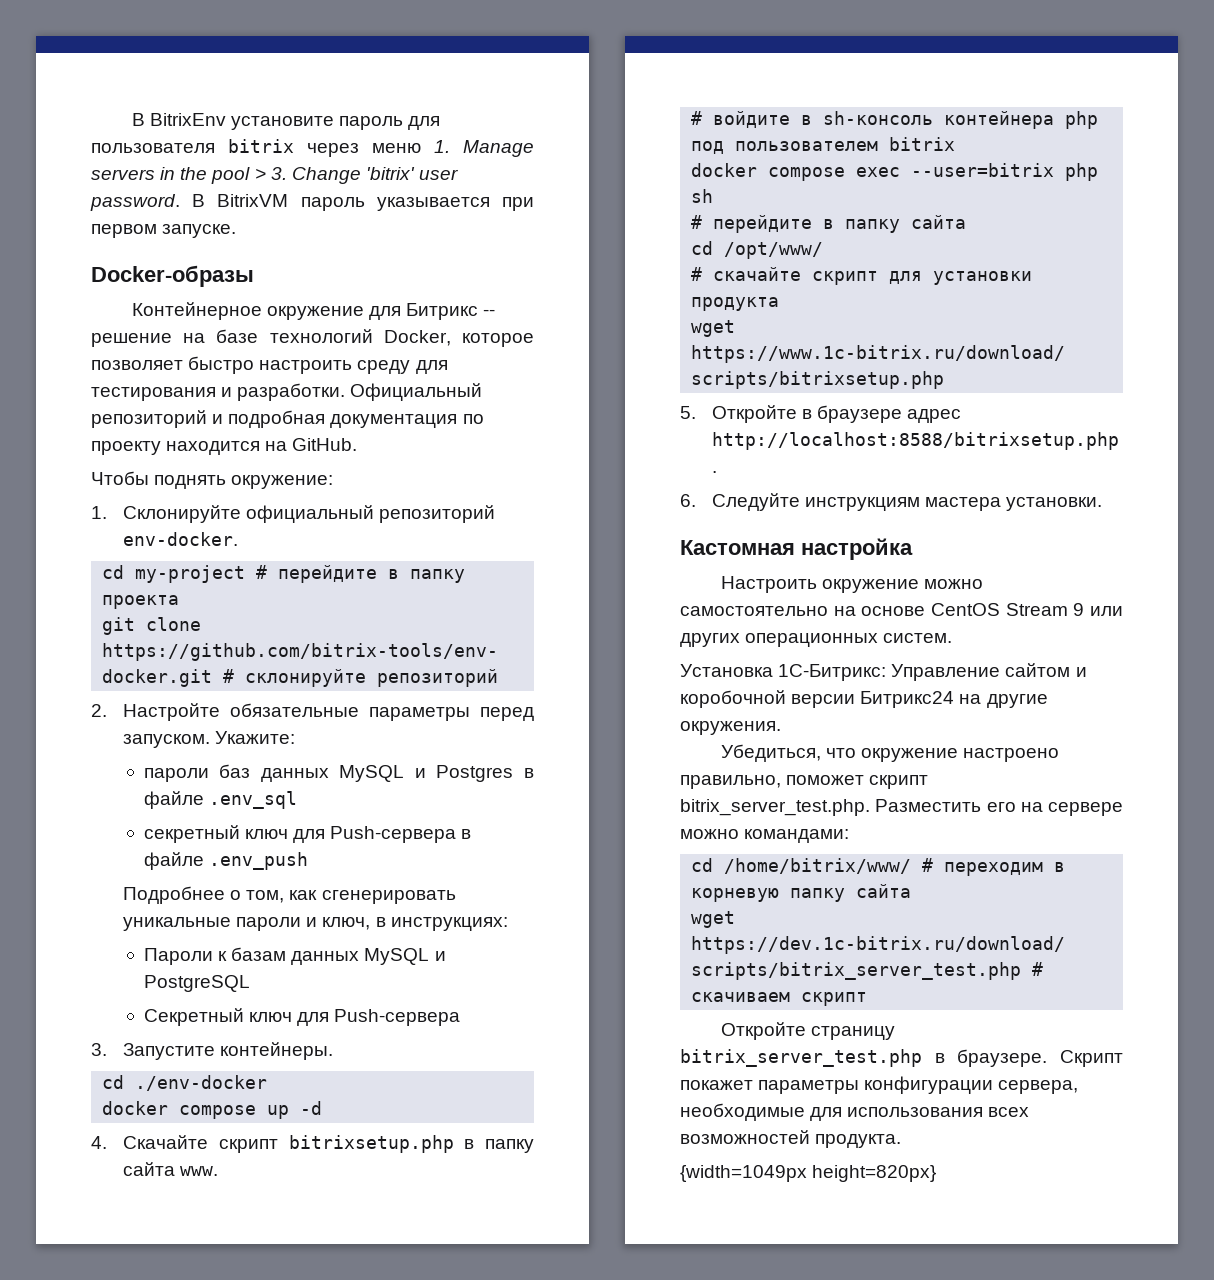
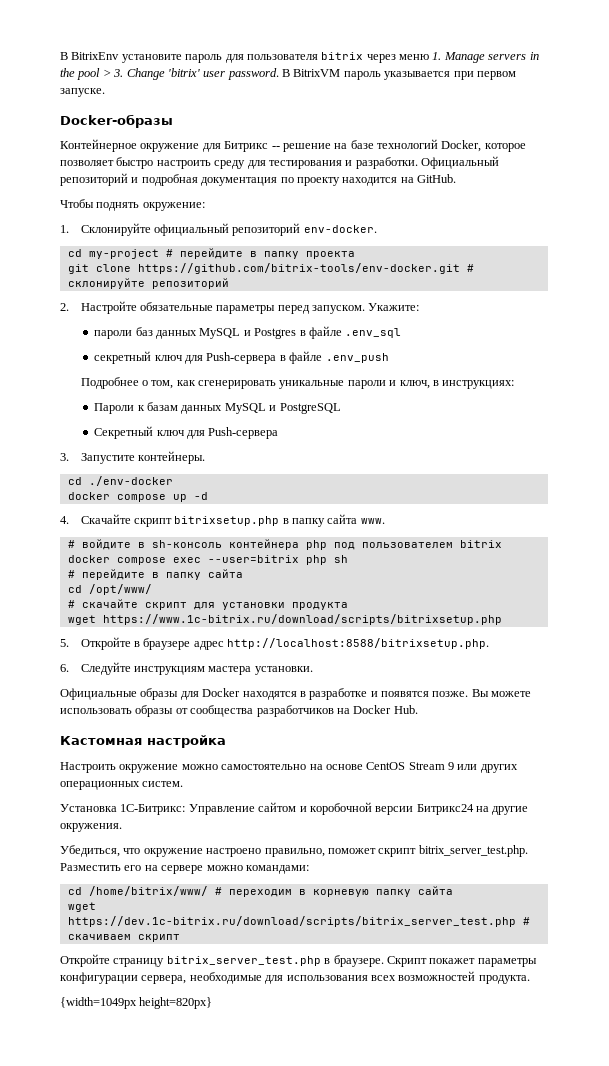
(1103, 504) none -> [60,688,532,700] [60,705,418,717] // Официальные образы для Docker находятся в разработке и появятся позже. Вы можете использовать образы от сообщества разработчиков на Docker Hub.

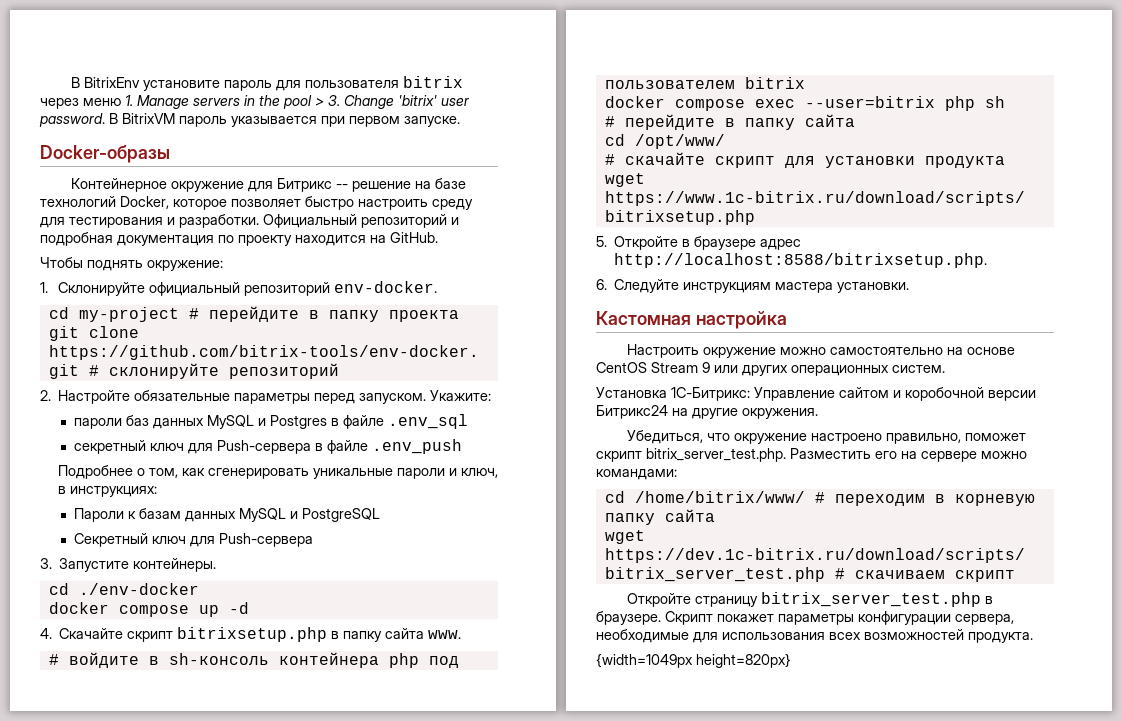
[60,688,532,700] [60,705,418,717] // Официальные образы для Docker находятся в разработке и появятся позже. Вы можете использовать образы от сообщества разработчиков на Docker Hub. -> (910, 287) none

